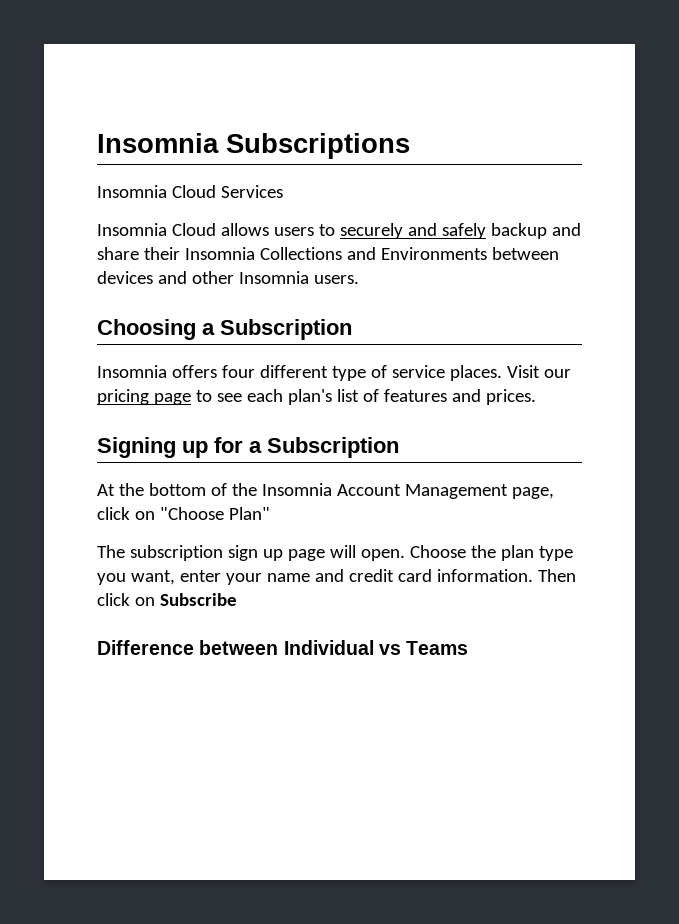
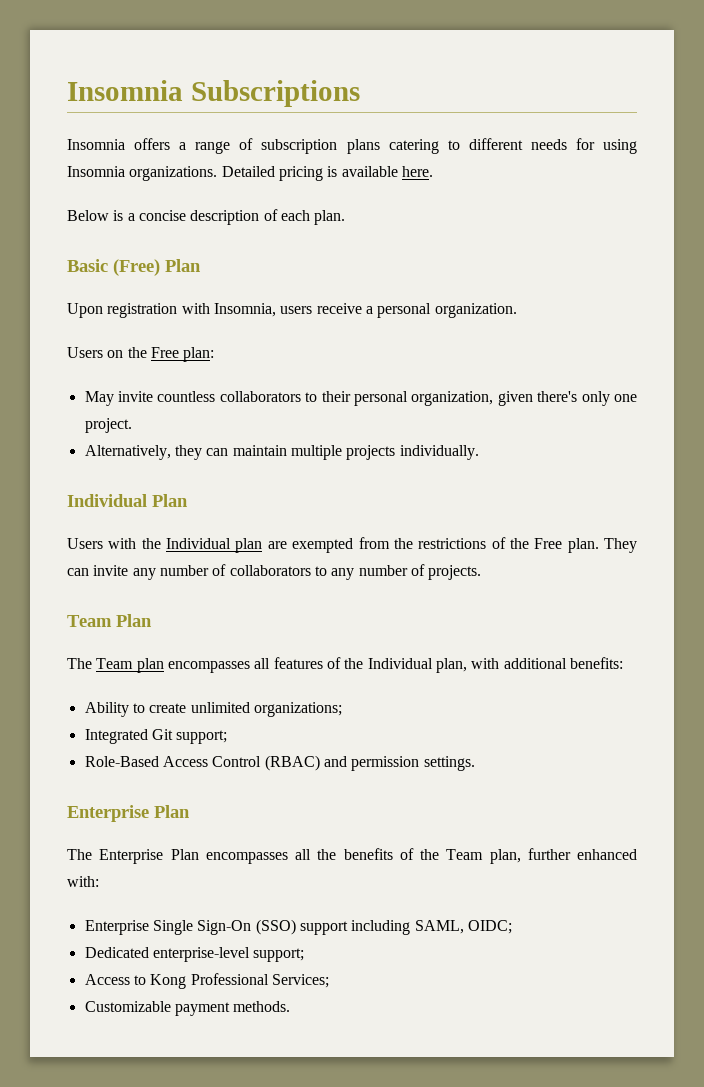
[171,185,283,198] [97,223,581,239] [97,247,559,260] [97,271,359,284] [97,319,352,340] [97,365,571,381] [97,389,536,405] [97,437,399,458] [97,483,554,499] [97,507,270,520] [97,545,573,561] [97,569,576,585] [97,593,237,606] [97,640,469,655] Cloud Services // Insomnia Cloud allows users to securely and safely backup and share their Insomnia Collections and Environments between devices and other Insomnia users. // Choosing a Subscription // Insomnia offers four different type of service places. Visit our pricing page to see each plan's list of features and prices. // Signing up for a Subscription // At the bottom of the Insomnia Account Management page, click on "Choose Plan" // The subscription sign up page will open. Choose the plan type you want, enter your name and credit card information. Then click on Subscribe // Difference between Individual vs Teams -> [134,138,637,154] [67,166,433,181] [67,209,346,225] [67,259,201,276] [67,303,517,318] [67,347,215,362] [84,391,637,406] [84,418,132,433] [84,445,479,460] [67,494,188,507] [67,537,637,553] [67,564,482,580] [67,614,152,627] [67,657,623,673] [84,702,342,717] [84,729,228,744] [84,755,475,771] [67,805,190,822] [67,848,637,864] [67,876,99,887] [84,919,512,935] [84,947,305,962] [84,973,329,989] [84,1001,291,1016] offers a range of subscription plans catering to different needs for using Insomnia organizations. Detailed pricing is available here. // Below is a concise description of each plan. // Basic (Free) Plan // Upon registration with Insomnia, users receive a personal organization. // Users on the Free plan: // May invite countless collaborators to their personal organization, given there's only one project. // Alternatively, they can maintain multiple projects individually. // Individual Plan // Users with the Individual plan are exempted from the restrictions of the Free plan. They can invite any number of collaborators to any number of projects. // Team Plan // The Team plan encompasses all features of the Individual plan, with additional benefits: // Ability to create unlimited organizations; // Integrated Git support; // Role-Based Access Control (RBAC) and permission settings. // Enterprise Plan // The Enterprise Plan encompasses all the benefits of the Team plan, further enhanced with: // Enterprise Single Sign-On (SSO) support including SAML, OIDC; // Dedicated enterprise-level support; // Access to Kong Professional Services; // Customizable payment methods.

